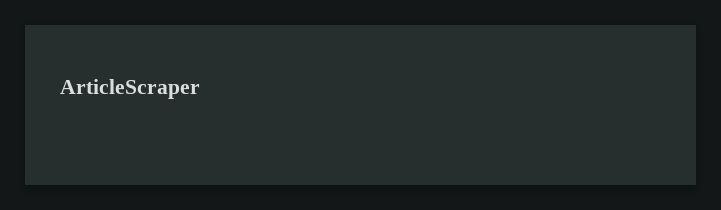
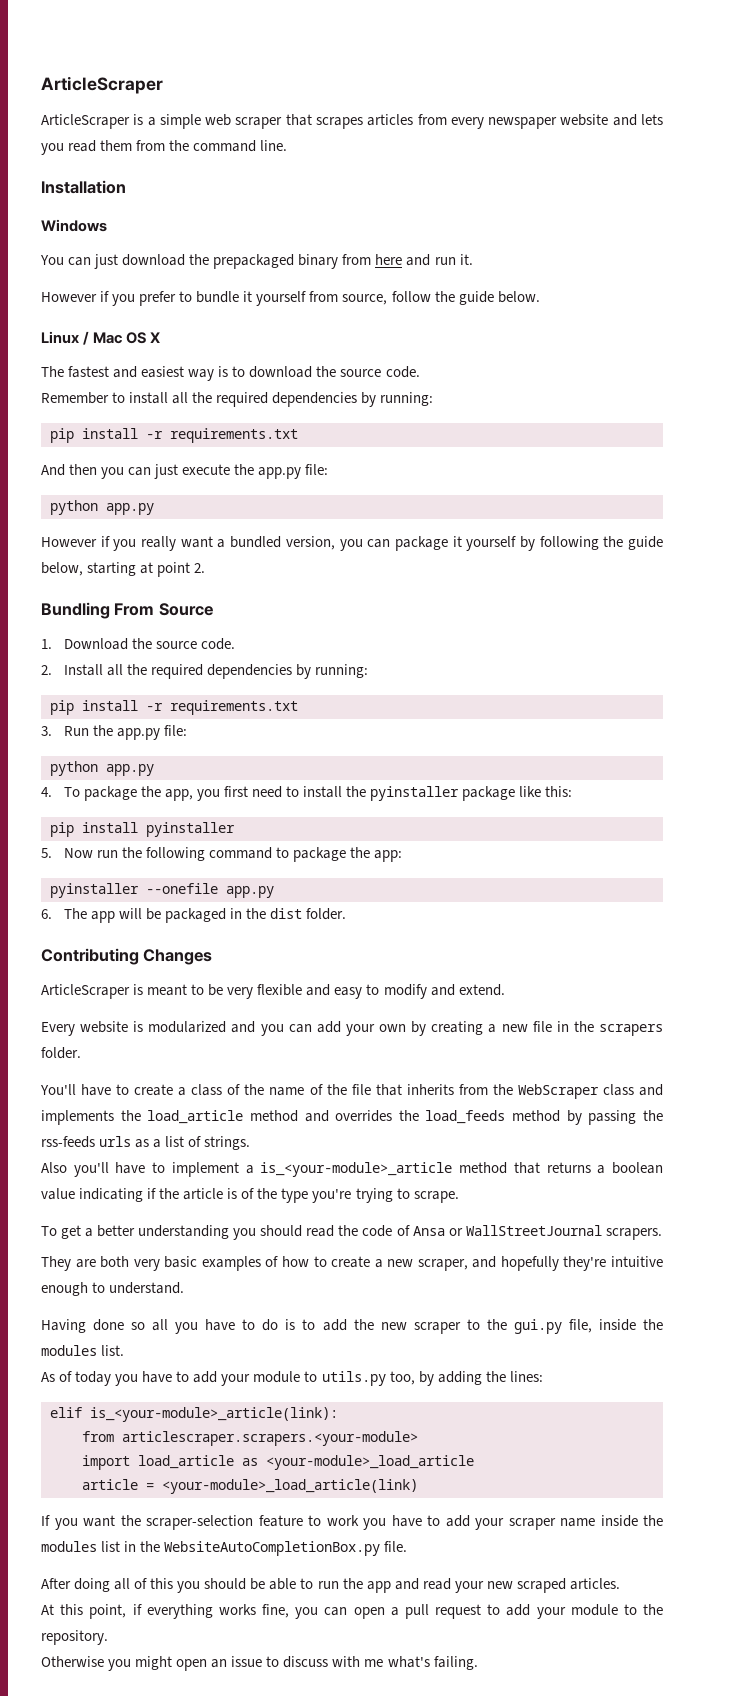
[60,79,200,99] ArticleScraper -> [41,76,163,94] [41,114,664,129] [41,140,288,155] [41,180,126,194] [41,219,107,232] [40,254,473,269] [41,291,540,306] [41,331,161,345] [41,366,420,381] [41,392,434,407] [50,428,298,443] [41,464,329,479] [50,500,154,515] [41,536,663,551] [41,562,206,577] [41,602,213,619] [41,638,235,650] [41,664,368,679] [50,700,298,715] [41,725,187,740] [50,761,154,776] [41,786,573,801] [50,822,235,837] [41,847,402,862] [50,883,274,898] [41,908,346,923] [41,948,213,965] [41,984,505,999] [41,1021,664,1036] [41,1047,81,1059] [40,1084,663,1099] [41,1110,663,1125] [41,1136,251,1150] [41,1162,664,1177] [41,1188,459,1203] [41,1225,662,1240] [41,1256,663,1271] [41,1282,185,1296] [41,1319,663,1334] [41,1345,125,1356] [41,1371,543,1386] [50,1407,338,1422] [82,1431,418,1446] [82,1455,474,1470] [82,1479,418,1494] [41,1515,663,1530] [41,1541,408,1556] [41,1578,620,1593] [41,1604,663,1619] [41,1630,108,1645] [41,1656,478,1671] ArticleScraper // ArticleScraper is a simple web scraper that scrapes articles from every newspaper website and lets you read them from the command line. // Installation // Windows // You can just download the prepackaged binary from here and run it. // However if you prefer to bundle it yourself from source, follow the guide below. // Linux / Mac OS X // The fastest and easiest way is to download the source code. // Remember to install all the required dependencies by running: // pip install -r requirements.txt // And then you can just execute the app.py file: // python app.py // However if you really want a bundled version, you can package it yourself by following the guide below, starting at point 2. // Bundling From Source // 1. Download the source code. // 2. Install all the required dependencies by running: // pip install -r requirements.txt // 3. Run the app.py file: // python app.py // 4. To package the app, you first need to install the pyinstaller package like this: // pip install pyinstaller // 5. Now run the following command to package the app: // pyinstaller --onefile app.py // 6. The app will be packaged in the dist folder. // Contributing Changes // ArticleScraper is meant to be very flexible and easy to modify and extend. // Every website is modularized and you can add your own by creating a new file in the scrapers folder. // You'll have to create a class of the name of the file that inherits from the WebScraper class and implements the load_article method and overrides the load_feeds method by passing the rss-feeds urls as a list of strings. // Also you'll have to implement a is_<your-module>_article method that returns a boolean value indicating if the article is of the type you're trying to scrape. // To get a better understanding you should read the code of Ansa or WallStreetJournal scrapers. // They are both very basic examples of how to create a new scraper, and hopefully they're intuitive enough to understand. // Having done so all you have to do is to add the new scraper to the gui.py file, inside the modules list. // As of today you have to add your module to utils.py too, by adding the lines: // elif is_<your-module>_article(link): // from articlescraper.scrapers.<your-module> // import load_article as <your-module>_load_article // article = <your-module>_load_article(link) // If you want the scraper-selection feature to work you have to add your scraper name inside the modules list in the WebsiteAutoCompletionBox.py file. // After doing all of this you should be able to run the app and read your new scraped articles. // At this point, if everything works fine, you can open a pull request to add your module to the repository. // Otherwise you might open an issue to discuss with me what's failing.

